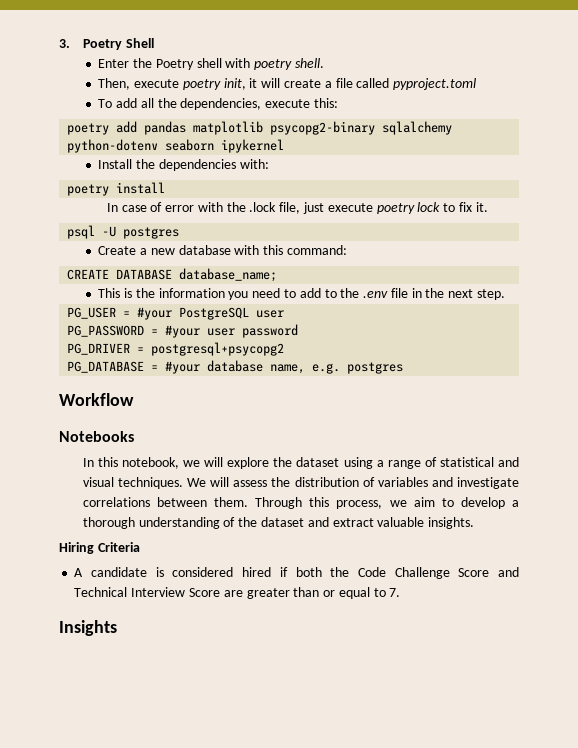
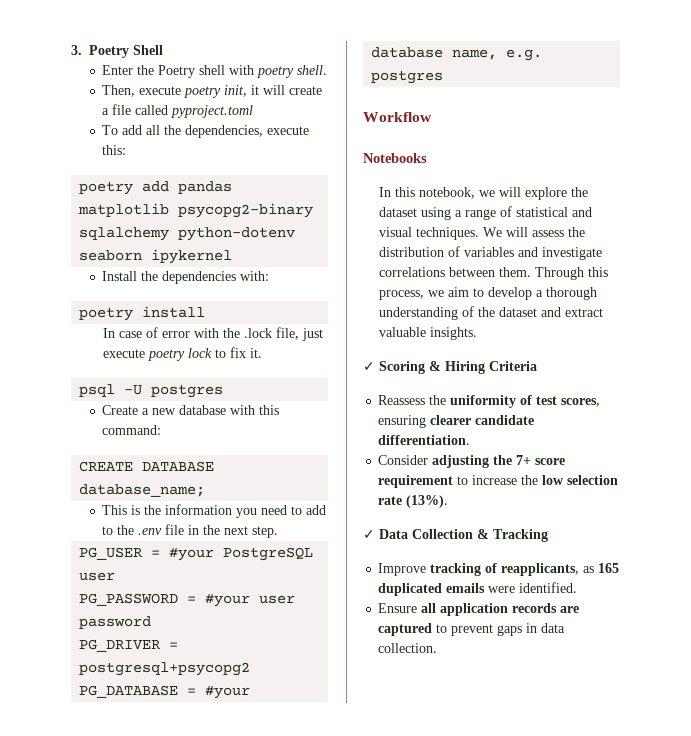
(475, 523) none -> [363,361,441,374] ✓ Scoring &
[74,567,519,579] [74,587,401,599] [59,620,117,636] A candidate is considered hired if both the Code Challenge Score and Technical Interview Score are greater than or equal to 7. // Insights -> [378,395,601,408] [378,415,535,428] [378,435,471,445] [378,455,566,468] [378,475,619,488] [378,495,449,508] [363,529,548,542] [378,563,620,576] [378,582,578,596] [378,603,580,616] [378,623,566,636] [378,643,438,653] Reassess the uniformity of test scores, ensuring clearer candidate differentiation. // Consider adjusting the 7+ score requirement to increase the low selection rate (13%). // ✓ Data Collection & Tracking // Improve tracking of reapplicants, as 165 duplicated emails were identified. // Ensure all application records are captured to prevent gaps in data collection.

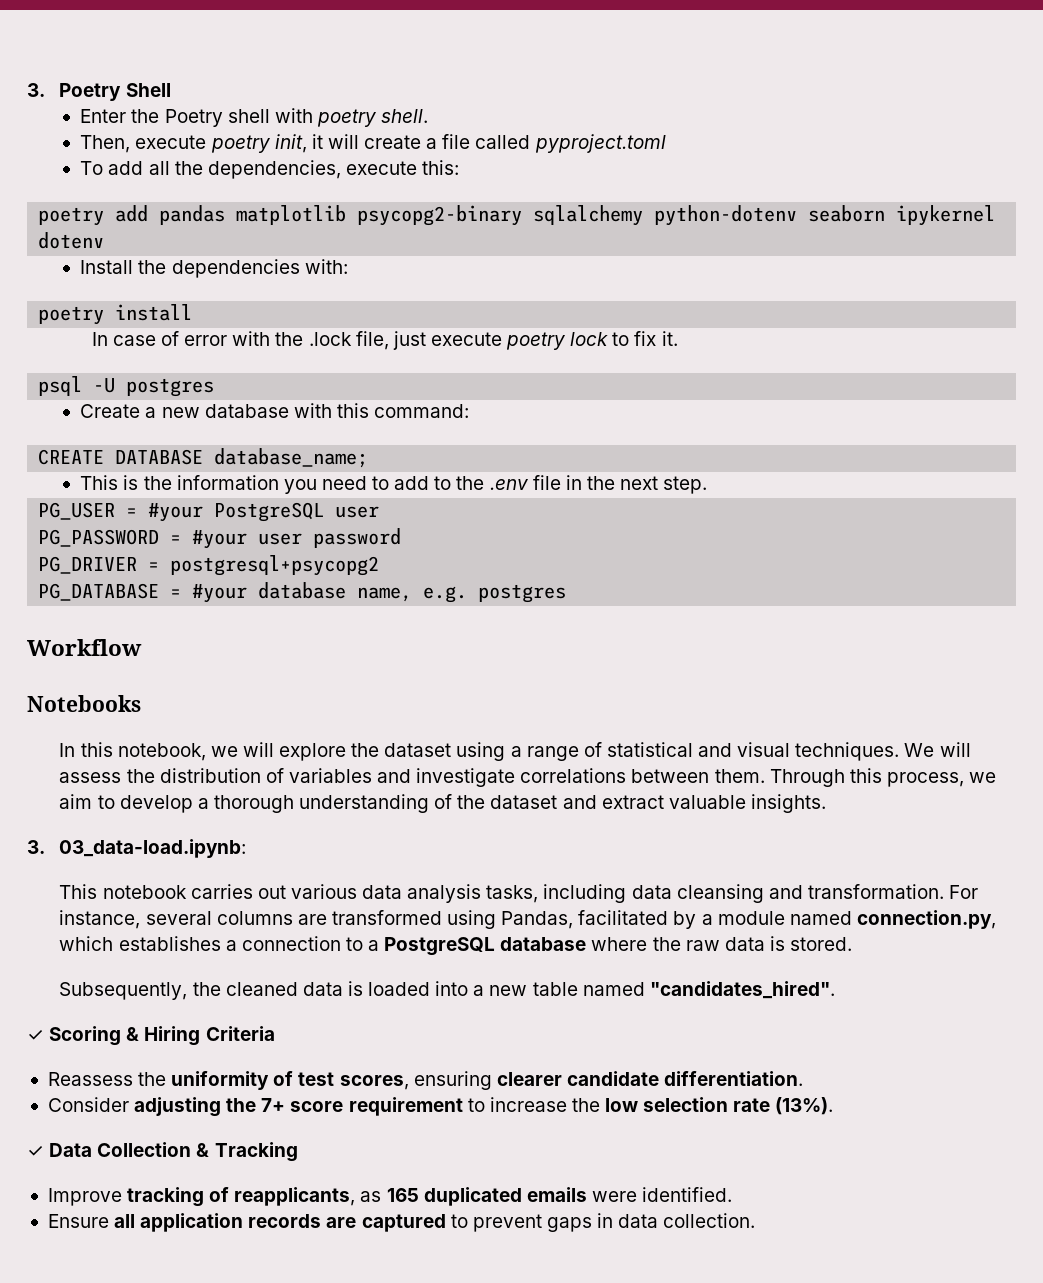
(233, 256) none -> [38,232,105,249] dotenv
(477, 333) none -> [27,839,247,858] [59,884,979,903] [59,910,996,929] [59,936,853,956] [59,981,835,1000] // 3. 03_data-load.ipynb: // This notebook carries out various data analysis tasks, including data cleansing and transformation. For instance, several columns are transformed using Pandas, facilitated by a module named connection.py, which establishes a connection to a PostgreSQL database where the raw data is stored. // Subsequently, the cleaned data is loaded into a new table named "candidates_hired".

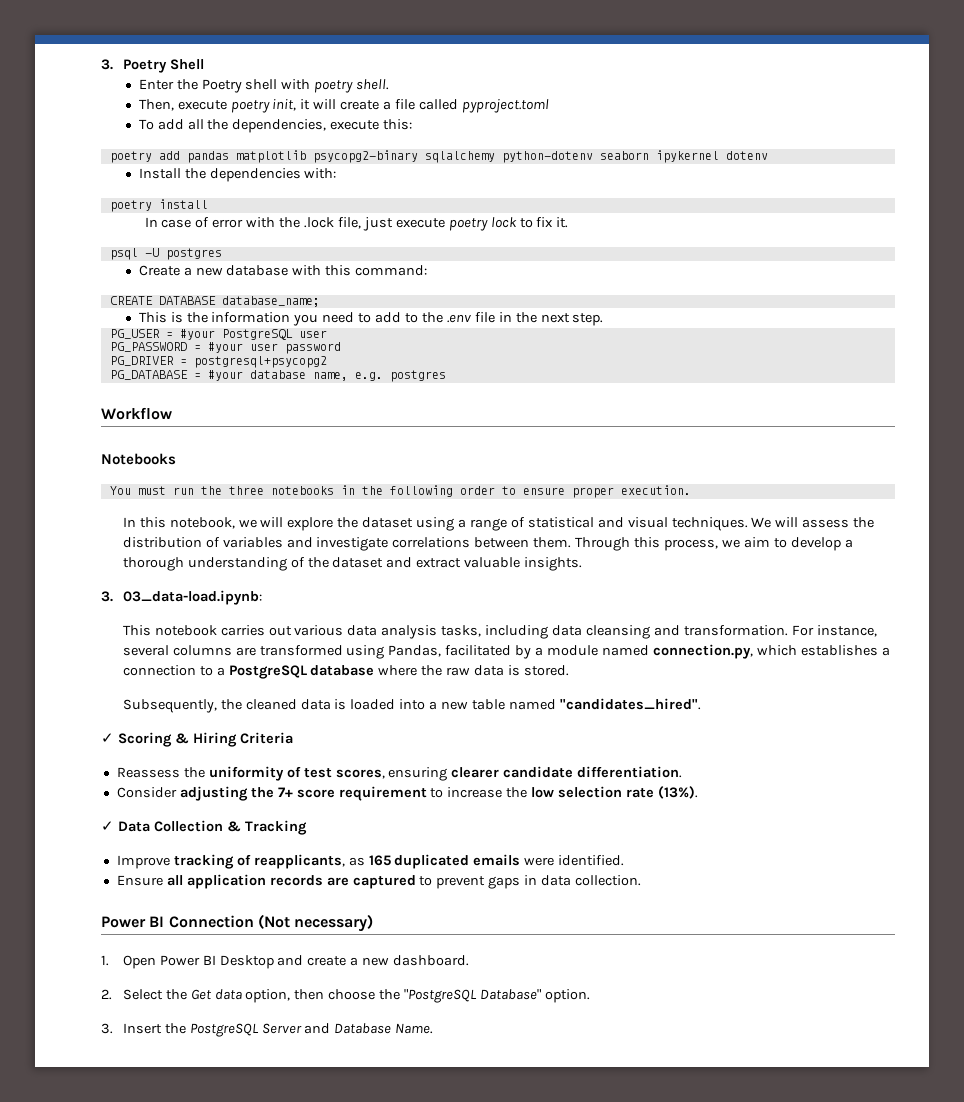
(141, 703) none -> [109,485,691,498] // You must run the three notebooks in the following order to ensure proper execution.
(756, 1220) none -> [101,914,374,932] [101,955,470,969] [101,989,590,1003] [101,1023,434,1037] // Power BI Connection (Not necessary) // 1. Open Power BI Desktop and create a new dashboard. // 2. Select the Get data option, then choose the "PostgreSQL Database" option. // 3. Insert the PostgreSQL Server and Database Name.

